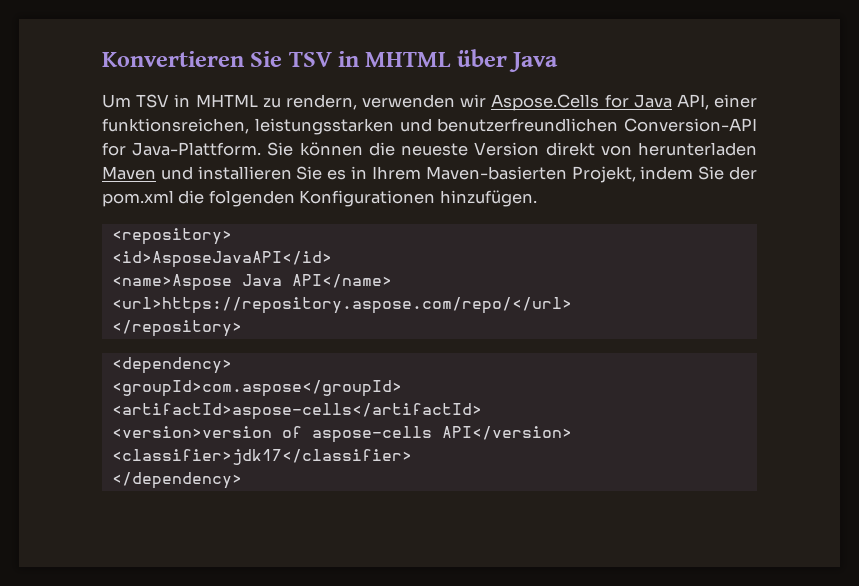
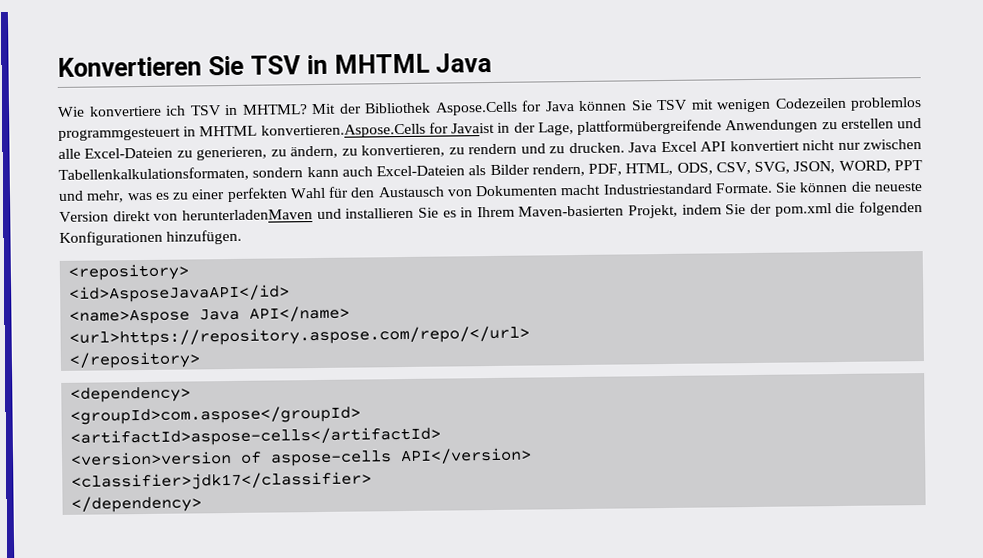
[456,49,507,67] über -> (430, 63) none
[102,94,757,111] [102,118,757,135] [102,142,262,156] Um TSV in MHTML zu rendern, verwenden wir Aspose.Cells for Java API, einer funktionsreichen, leistungsstarken und benutzerfreundlichen Conversion-API for Java-Plattform. -> [57,97,922,117] [58,118,923,141] [58,139,923,161] [58,160,923,182] [58,182,773,203] Wie konvertiere ich TSV in MHTML? Mit der Bibliothek Aspose.Cells for Java können Sie TSV mit wenigen Codezeilen problemlos programmgesteuert in MHTML konvertieren.Aspose.Cells for Javaist in der Lage, plattformübergreifende Anwendungen zu erstellen und alle Excel-Dateien zu generieren, zu ändern, zu konvertieren, zu rendern und zu drucken. Java Excel API konvertiert nicht nur zwischen Tabellenkalkulationsformaten, sondern kann auch Excel-Dateien als Bilder rendern, PDF, HTML, ODS, CSV, SVG, JSON, WORD, PPT und mehr, was es zu einer perfekten Wahl für den Austausch von Dokumenten macht Industriestandard Formate.
[638,142,757,156] [102,166,156,180] herunterladen Maven -> [181,209,313,221] herunterladenMaven

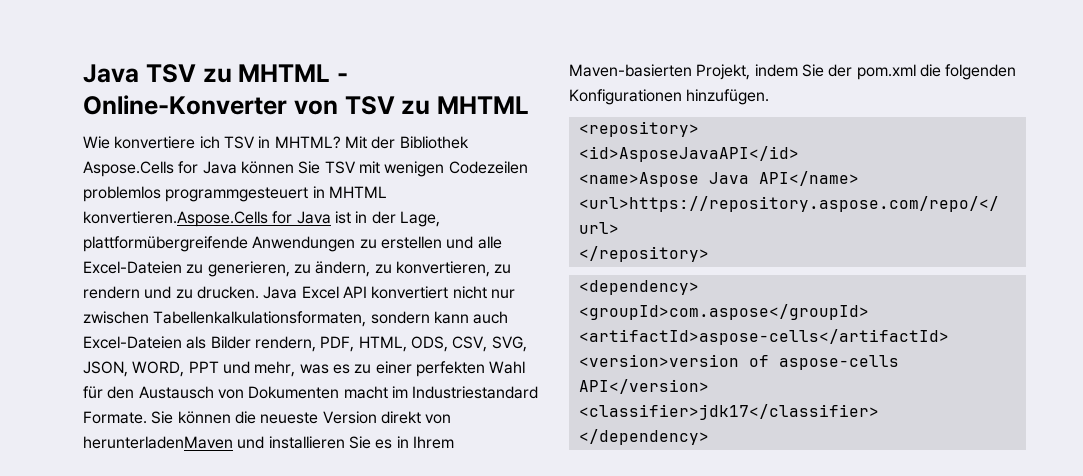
[57,52,493,77] Konvertieren Sie TSV in MHTML Java -> [83,64,348,83] [83,95,529,115] Java TSV zu MHTML - Online-Konverter von TSV zu MHTML
[451,122,496,134] Javaist -> [296,211,351,224] Java ist
(602, 190) none -> [391,386,408,398] im

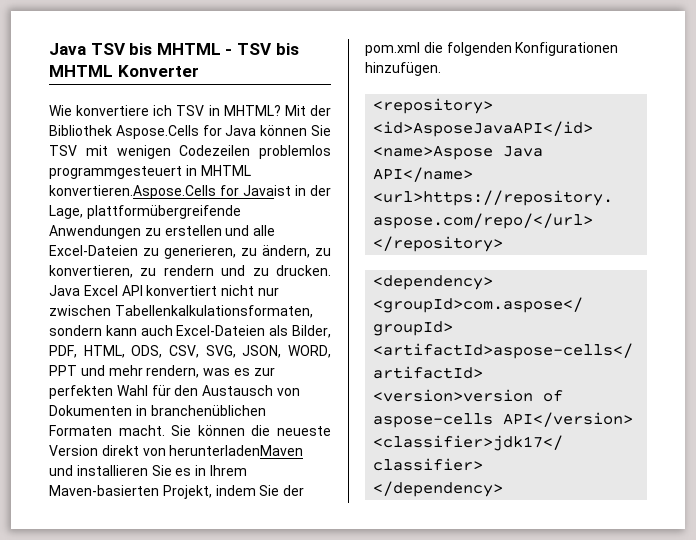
[202,68,232,83] zu -> [129,43,153,55] bis
[83,95,529,115] Online-Konverter von TSV zu MHTML -> [236,43,299,55] [49,65,199,77] TSV bis MHTML Konverter
[296,211,351,224] Java ist -> [243,185,291,196] Javaist
[210,336,316,352] Bilder rendern, -> [292,325,332,338] Bilder,
[254,361,412,377] mehr, was es zu einer -> [108,365,275,378] mehr rendern, was es zur
[343,386,539,399] [83,411,147,424] macht im Industriestandard Formate. -> [135,405,266,416] [49,425,165,436] in branchenüblichen Formaten macht.

